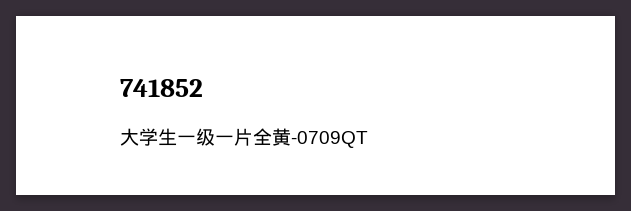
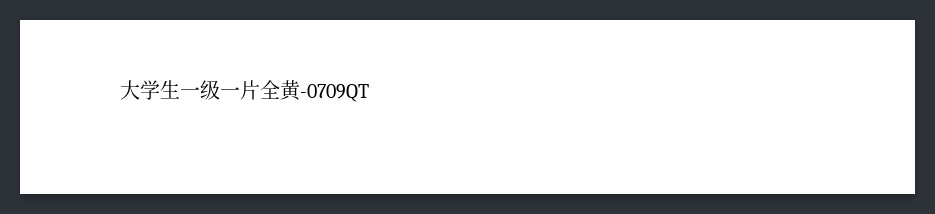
[120,79,203,97] 741852 // -> (120, 90) none

